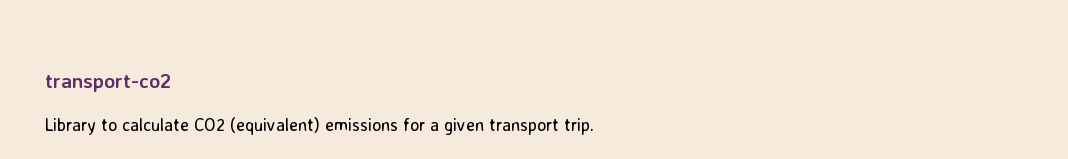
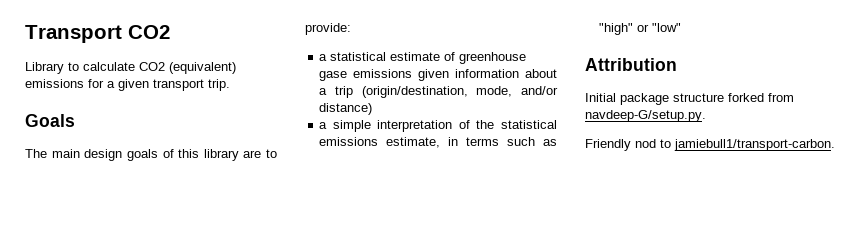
[45,74,171,92] transport-co2 -> [25,25,170,43] Transport CO2
(594, 126) none -> [25,114,75,127] [25,149,277,161] [305,23,351,35] [319,52,527,64] [319,69,557,81] [319,86,558,98] [319,103,373,115] [319,120,557,132] [319,137,557,148] [599,23,682,35] [585,58,677,71] [585,93,794,105] [585,110,706,122] [585,139,835,151] // Goals // The main design goals of this library are to provide: // a statistical estimate of greenhouse gase emissions given information about a trip (origin/destination, mode, and/or distance) // a simple interpretation of the statistical emissions estimate, in terms such as "high" or "low" // Attribution // Initial package structure forked from navdeep-G/setup.py. // Friendly nod to jamiebull1/transport-carbon.

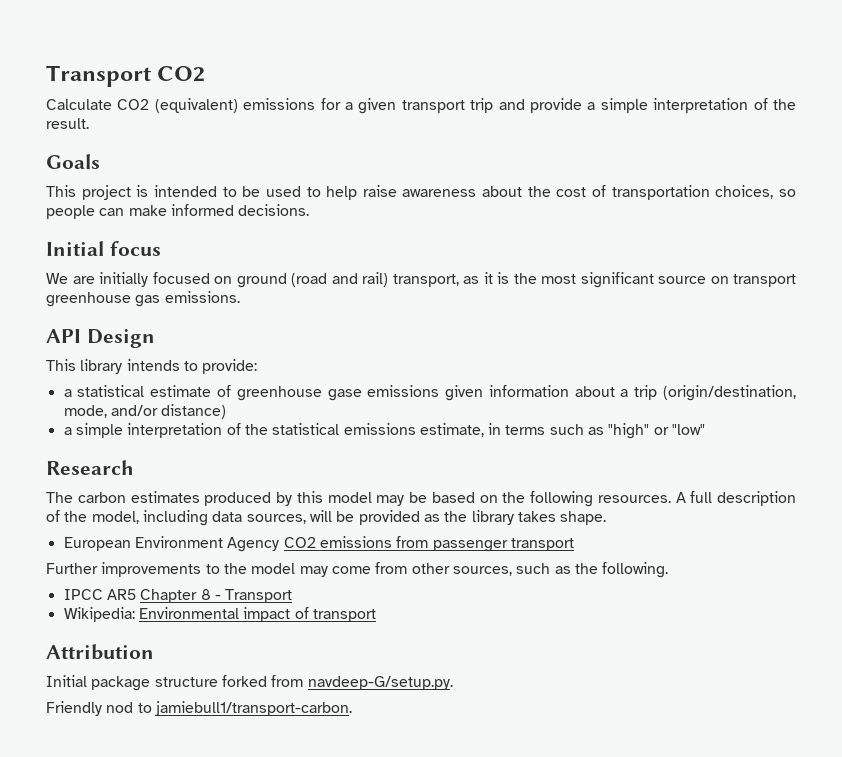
[25,62,135,74] Library to calculate -> [46,99,112,110] Calculate
[208,79,230,91] [25,114,75,127] [25,149,262,161] trip. // Goals // The main design goals of this library are -> [470,98,796,113] [46,118,89,129] [46,154,100,169] [46,185,796,200] [46,204,310,219] [46,241,161,256] [46,272,796,288] [46,291,240,307] [46,329,155,348] [46,359,180,374] trip and provide a simple interpretation of the result. // Goals // This project is intended to be used to help raise awareness about the cost of transportation choices, so people can make informed decisions. // Initial focus // We are initially focused on ground (road and rail) transport, as it is the most significant source on transport greenhouse gas emissions. // API Design // This library intends
(682, 27) none -> [46,460,134,475] [46,491,796,507] [46,510,607,526] [63,536,574,552] [46,562,669,578] [63,589,293,603] [63,607,376,622] // Research // The carbon estimates produced by this model may be based on the following resources. A full description of the model, including data sources, will be provided as the library takes shape. // European Environment Agency CO2 emissions from passenger transport // Further improvements to the model may come from other sources, such as the following. // IPCC AR5 Chapter 8 - Transport // Wikipedia: Environmental impact of transport

